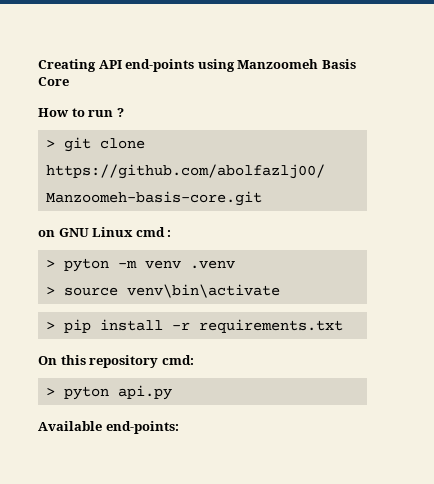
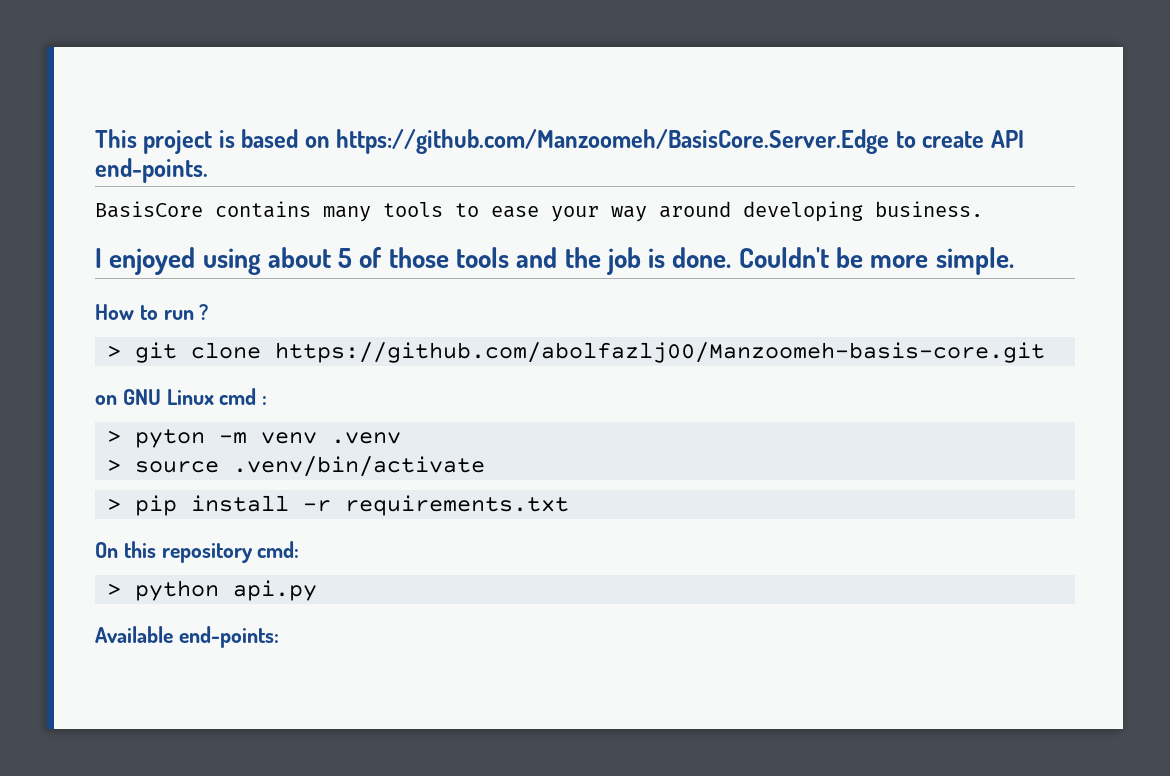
[38,59,356,72] [38,77,69,86] Creating API end-points using Manzoomeh Basis Core -> [95,129,1024,154] [95,158,208,183] [95,201,983,222] [95,247,1014,275] This project is based on https://github.com/Manzoomeh/BasisCore.Server.Edge to create API end-points. // BasisCore contains many tools to ease your way around developing business. // I enjoyed using about 5 of those tools and the job is done. Couldn't be more simple.
[126,284,280,298] venv\bin\activate -> [233,456,485,477] .venv/bin/activate
[63,386,109,400] pyton -> [135,580,219,601] python

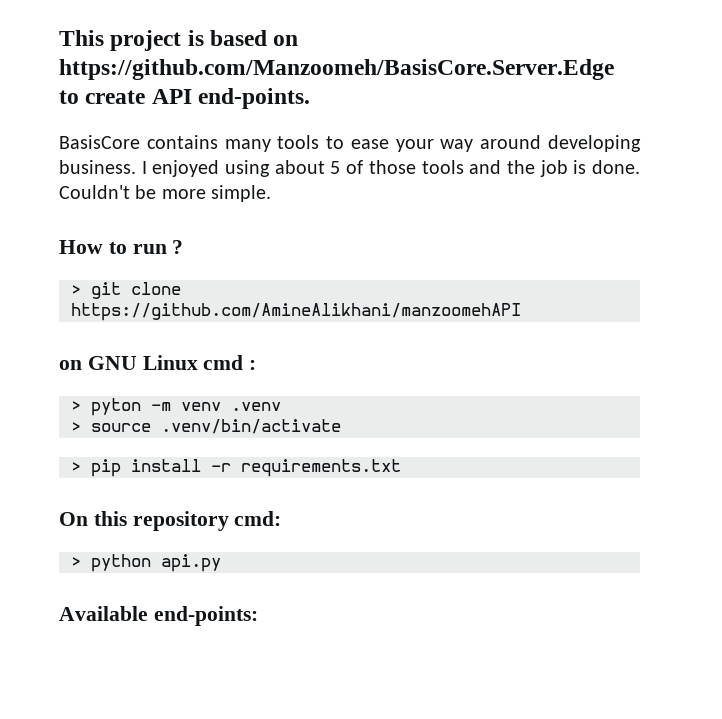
(983, 209) // -> (136, 167) none
[275,342,1045,363] https://github.com/abolfazlj00/Manzoomeh-basis-core.git -> [71,303,521,321] https://github.com/AmineAlikhani/manzoomehAPI

